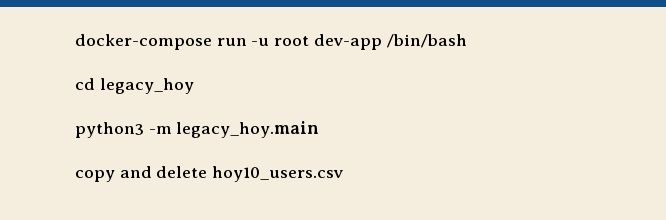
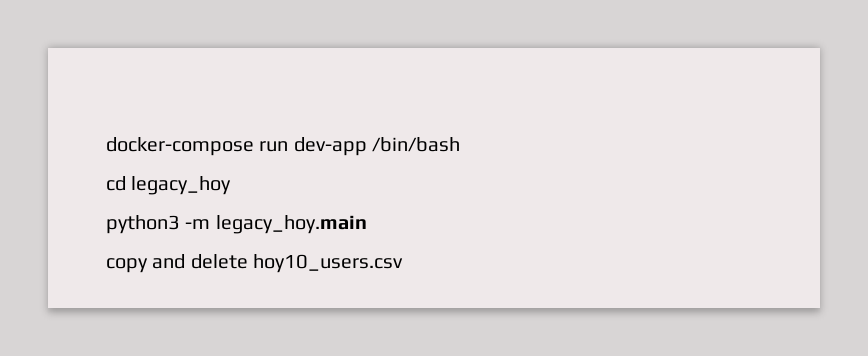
[251,36,310,46] -u root -> (289, 146) none

